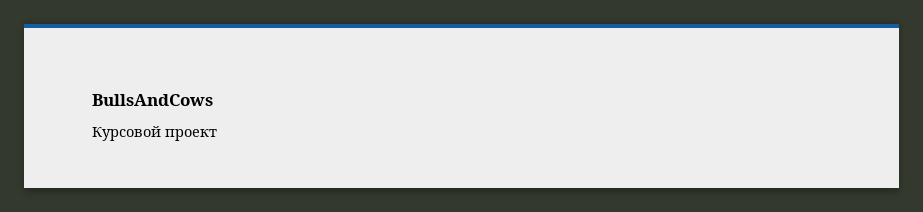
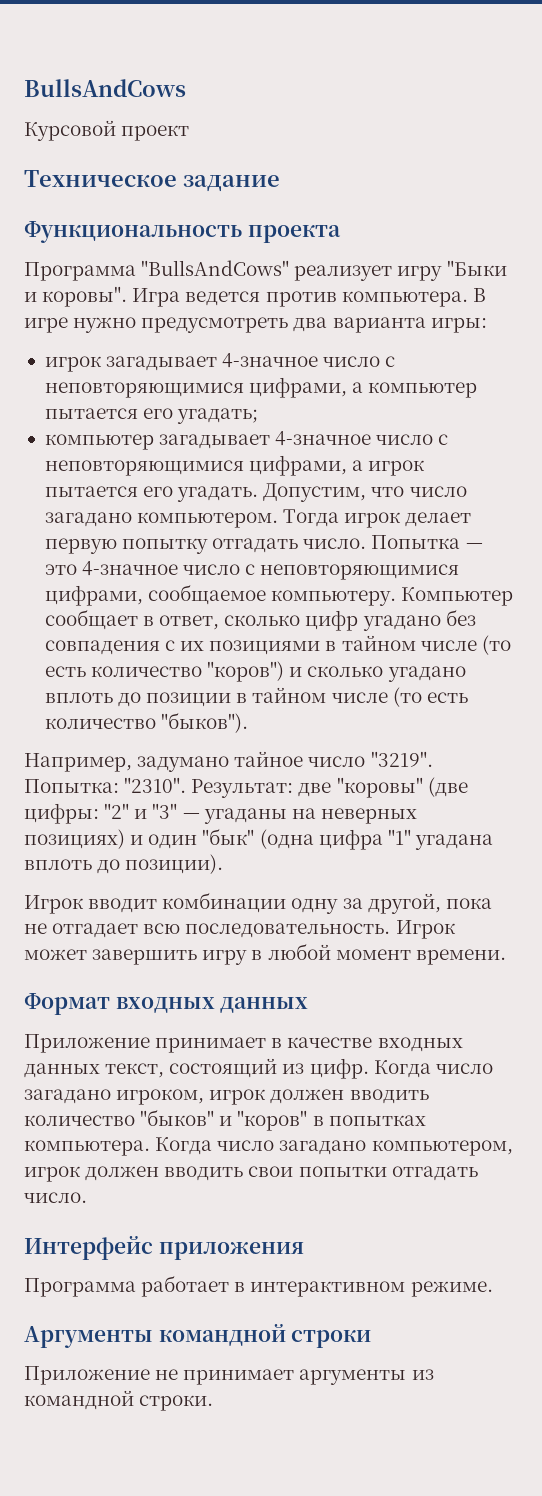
(217, 135) none -> [24,170,280,192] [24,221,341,243] [24,260,507,281] [24,286,486,307] [24,317,487,333] [44,353,396,372] [44,377,478,398] [44,408,259,424] [44,431,449,450] [44,455,426,476] [44,483,467,502] [44,509,472,528] [44,535,483,554] [44,561,460,580] [44,584,514,606] [44,609,476,631] [44,635,511,655] [44,661,466,682] [44,687,468,707] [44,712,249,733] [24,751,433,772] [24,777,468,798] [24,803,417,824] [24,828,493,850] [24,854,224,874] [24,892,492,914] [24,920,456,939] [24,943,506,965] [24,993,309,1015] [24,1034,463,1053] [24,1058,493,1079] [24,1089,429,1105] [24,1109,426,1131] [24,1137,513,1156] [24,1166,478,1182] [24,1192,87,1203] [24,1235,304,1260] [24,1275,493,1297] [24,1323,372,1348] [24,1366,434,1385] [24,1390,214,1411] // Техническое задание // Функциональность проекта // Программа "BullsAndCows" реализует игру "Быки и коровы". Игра ведется против компьютера. В игре нужно предусмотреть два варианта игры: // игрок загадывает 4-значное число с неповторяющимися цифрами, а компьютер пытается его угадать; // компьютер загадывает 4-значное число с неповторяющимися цифрами, а игрок пытается его угадать. Допустим, что число загадано компьютером. Тогда игрок делает первую попытку отгадать число. Попытка — это 4-значное число с неповторяющимися цифрами, сообщаемое компьютеру. Компьютер сообщает в ответ, сколько цифр угадано без совпадения с их позициями в тайном числе (то есть количество "коров") и сколько угадано вплоть до позиции в тайном числе (то есть количество "быков"). // Например, задумано тайное число "3219". Попытка: "2310". Результат: две "коровы" (две цифры: "2" и "3" — угаданы на неверных позициях) и один "бык" (одна цифра "1" угадана вплоть до позиции). // Игрок вводит комбинации одну за другой, пока не отгадает всю последовательность. Игрок может завершить игру в любой момент времени. // Формат входных данных // Приложение принимает в качестве входных данных текст, состоящий из цифр. Когда число загадано игроком, игрок должен вводить количество "быков" и "коров" в попытках компьютера. Когда число загадано компьютером, игрок должен вводить свои попытки отгадать число. // Интерфейс приложения // Программа работает в интерактивном режиме. // Аргументы командной строки // Приложение не принимает аргументы из командной строки.

